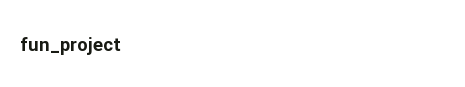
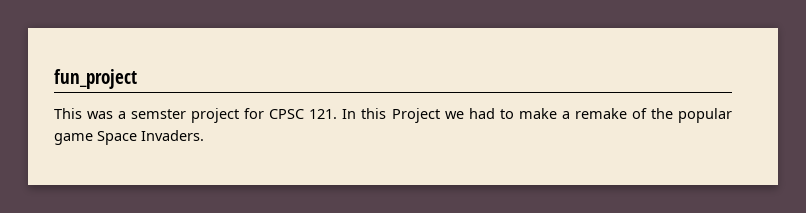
(121, 46) none -> [54,108,732,123] [54,130,204,145] // This was a semster project for CPSC 121. In this Project we had to make a remake of the popular game Space Invaders.

